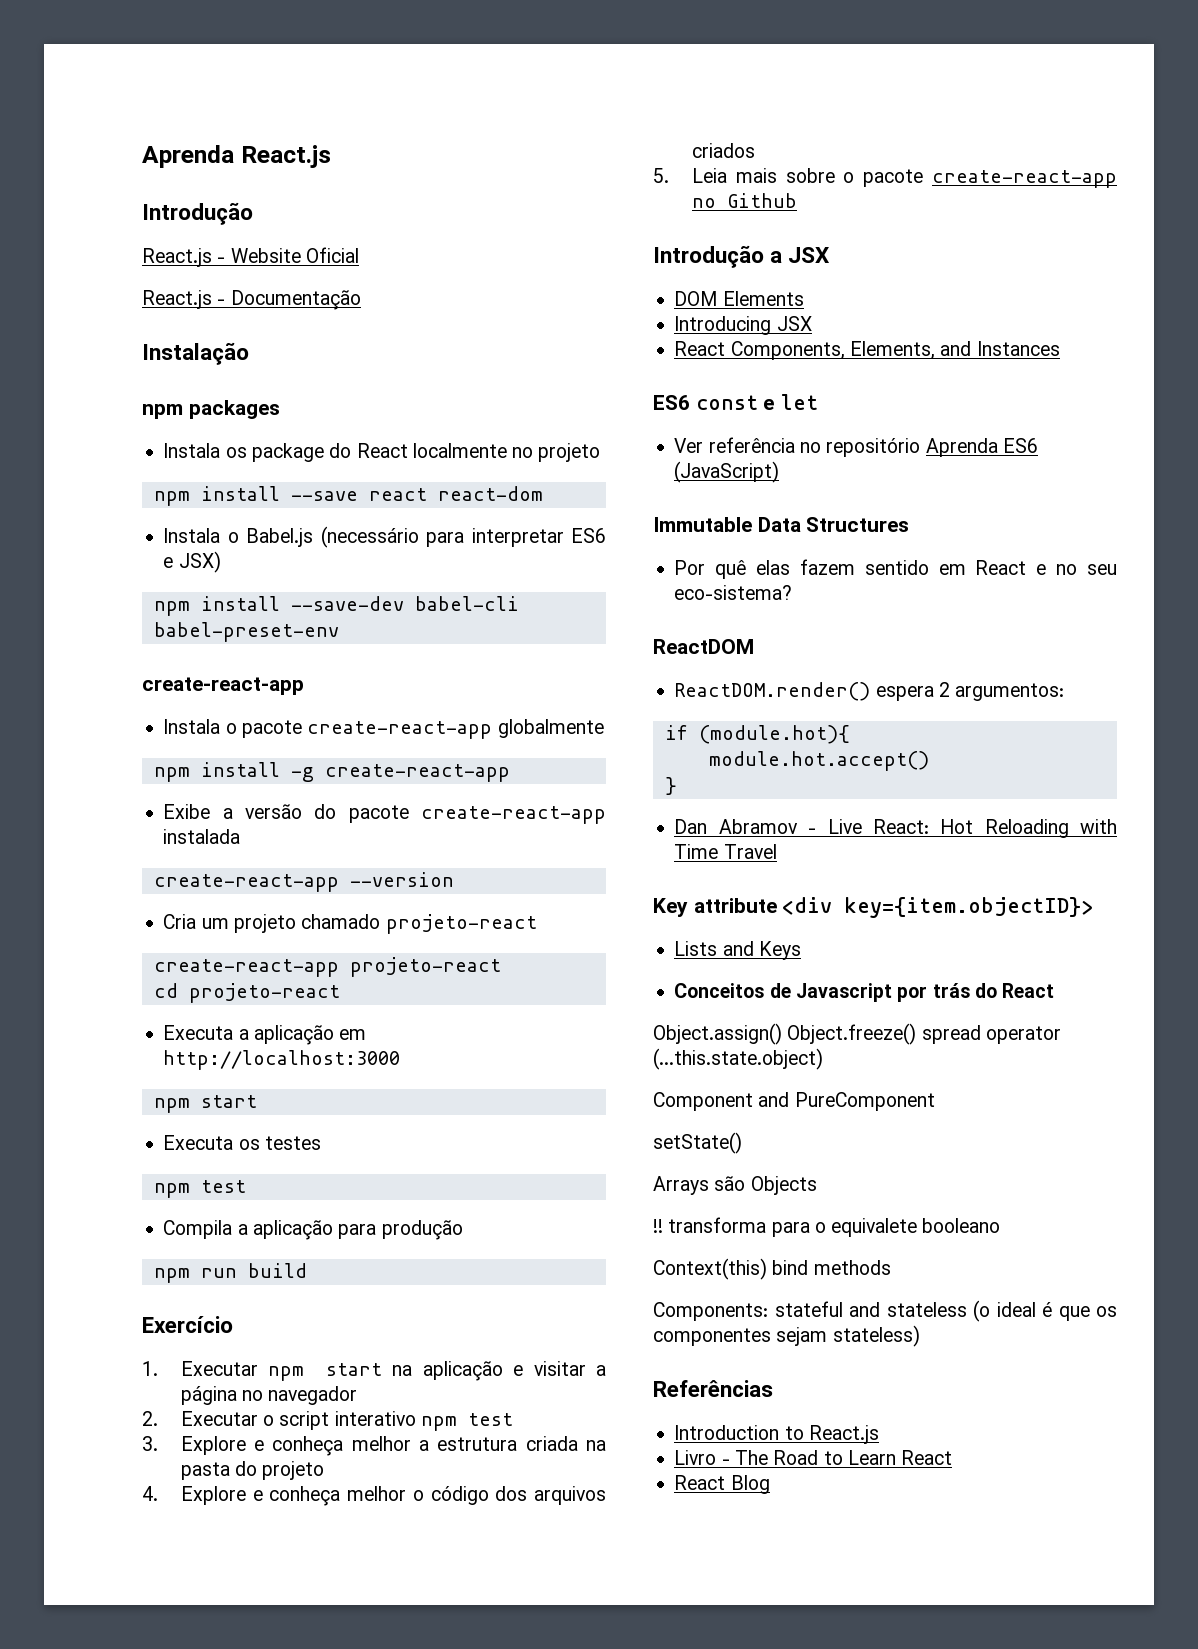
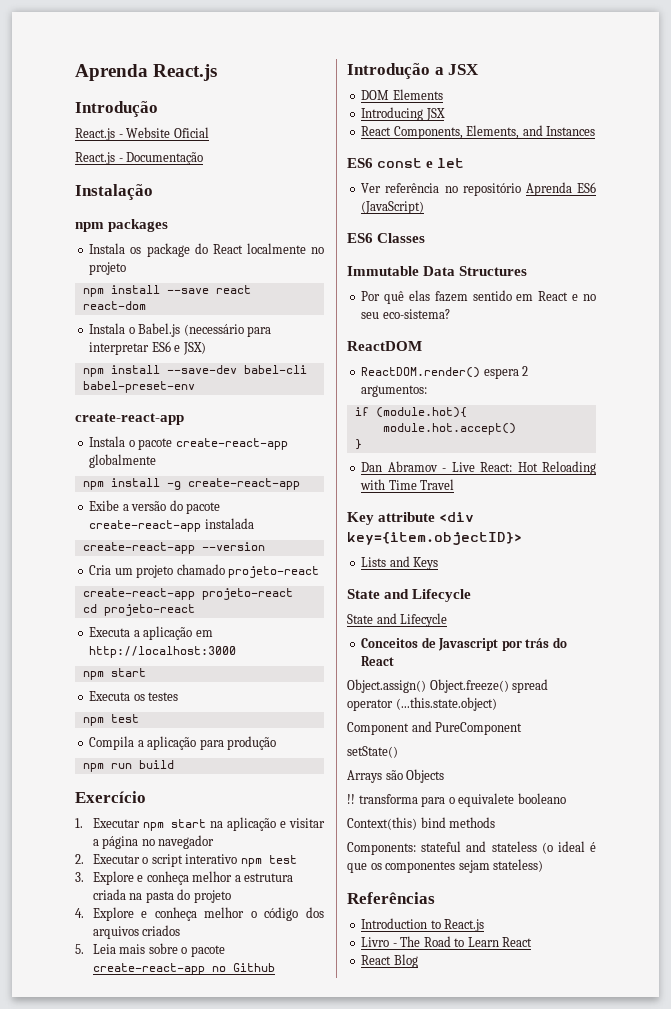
(780, 472) none -> [347,233,426,243] // ES6 Classes
(801, 950) none -> [347,589,472,602] [347,613,448,627] // State and Lifecycle // State and Lifecycle

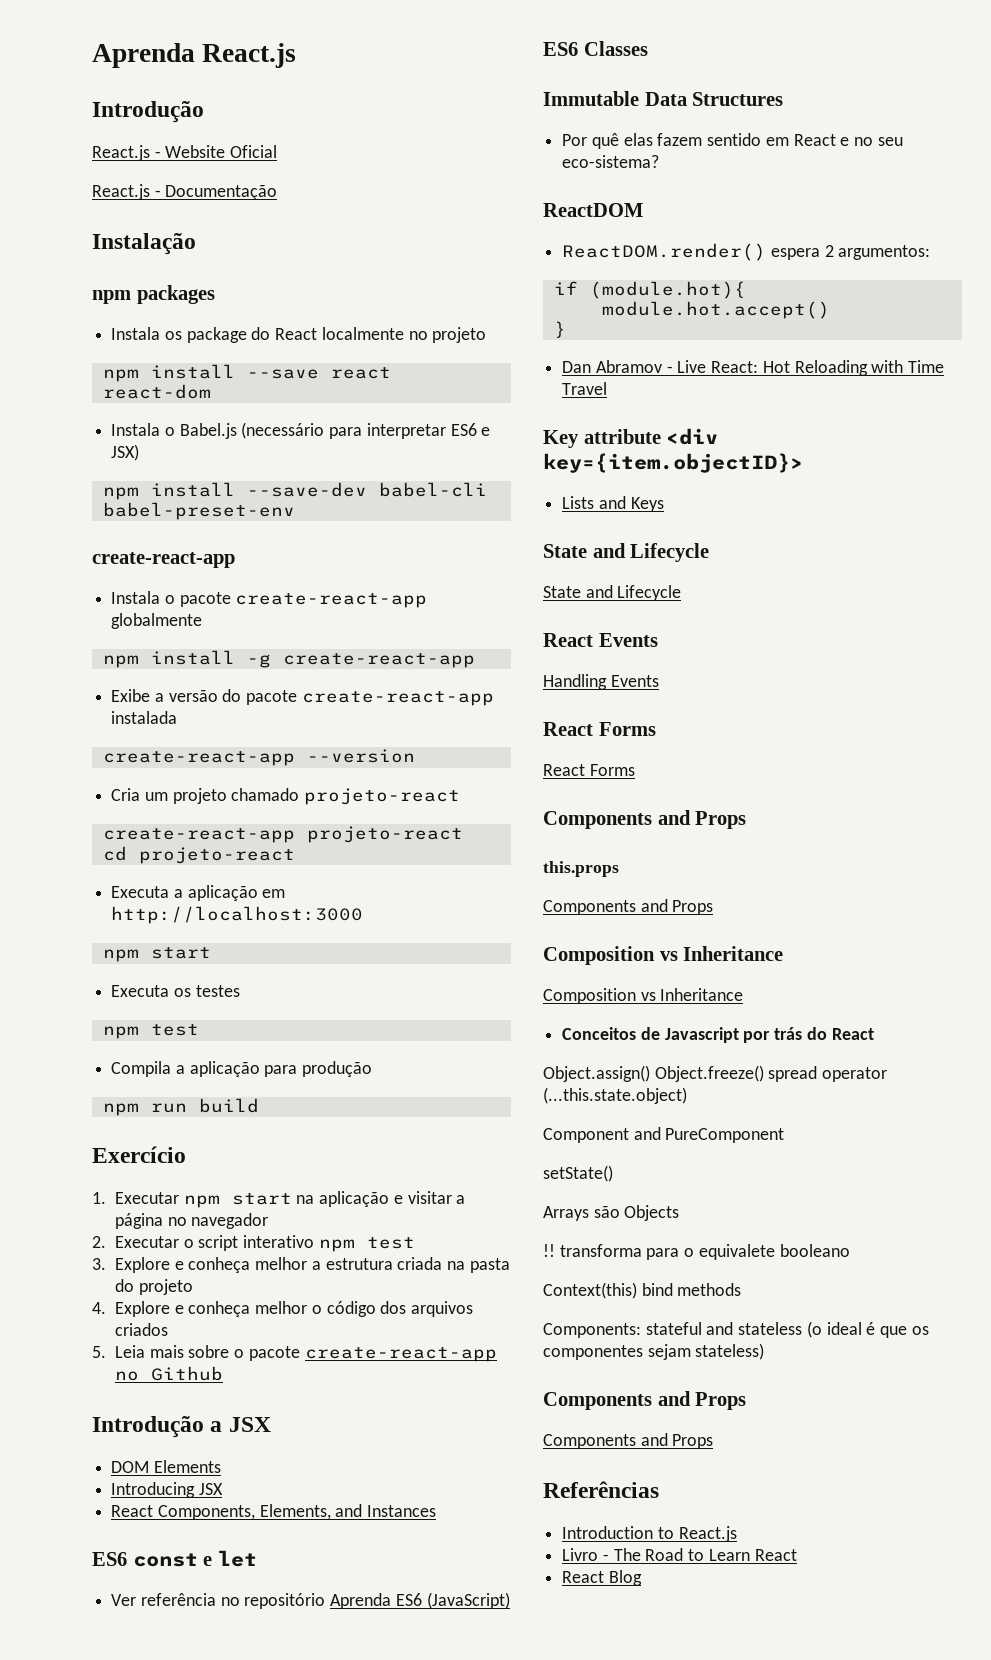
(448, 620) none -> [543,633,658,647] [543,674,659,690] [543,722,656,736] [543,764,635,776] [543,810,747,829] [543,861,619,877] [543,899,714,915] [543,946,784,965] [543,988,744,1004] // React Events // Handling Events // React Forms // React Forms // Components and Props // this.props // Components and Props // Composition vs Inheritance // Composition vs Inheritance
(544, 865) none -> [543,1391,747,1410] [543,1433,714,1449] // Components and Props // Components and Props

